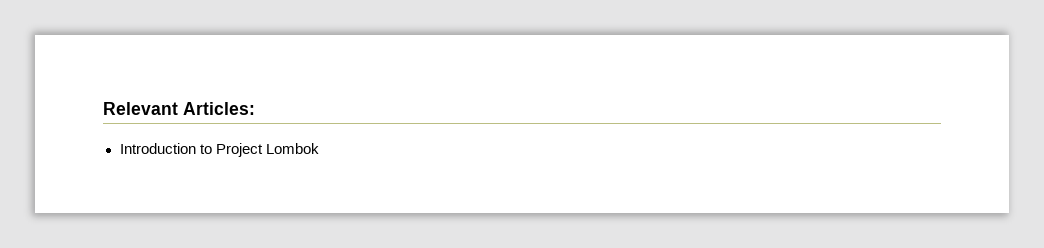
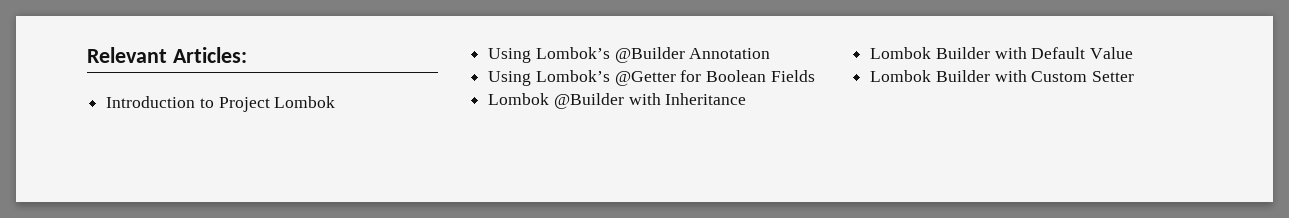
(319, 148) none -> [488,47,771,63] [488,70,815,86] [488,93,747,109] [870,47,1134,59] [870,70,1135,82] // Using Lombok’s @Builder Annotation // Using Lombok’s @Getter for Boolean Fields // Lombok @Builder with Inheritance // Lombok Builder with Default Value // Lombok Builder with Custom Setter

